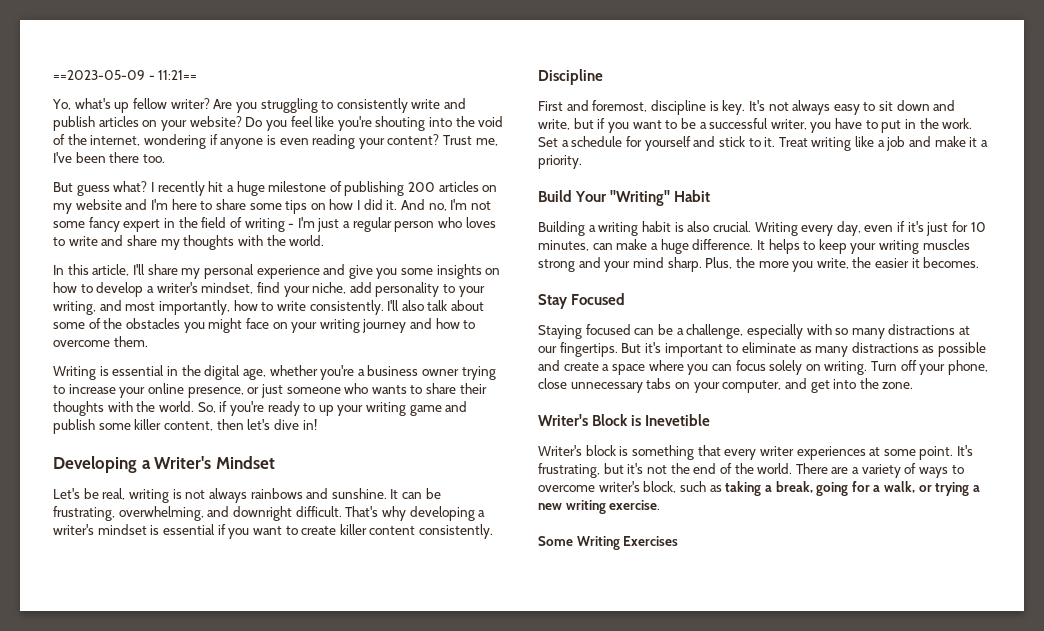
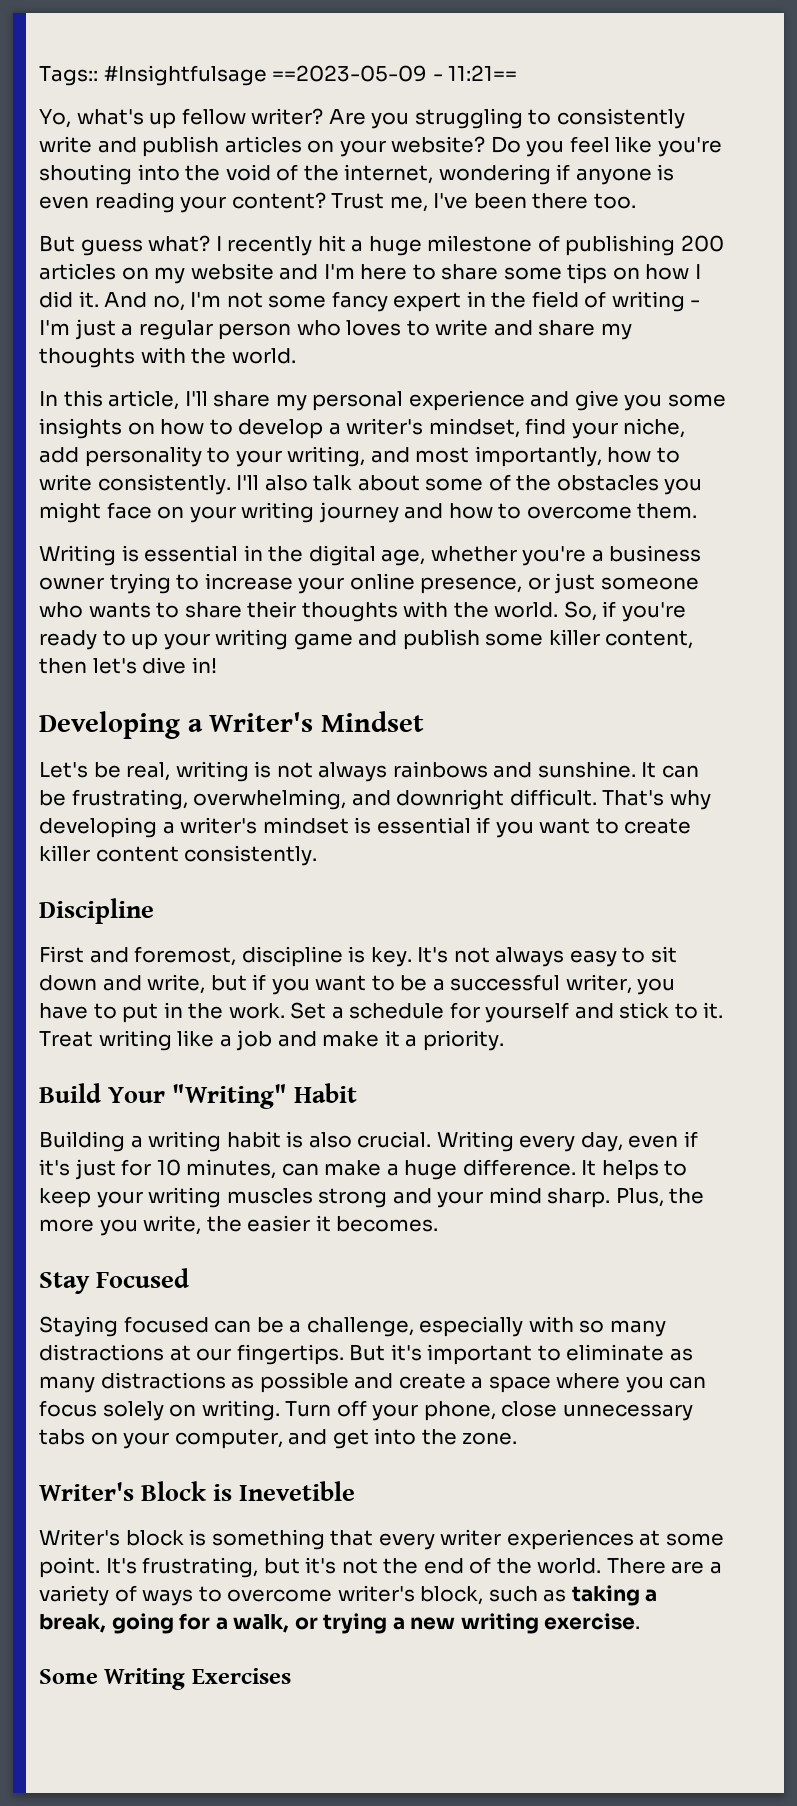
(53, 75) none -> [39,65,267,86] Tags:: #Insightfulsage

